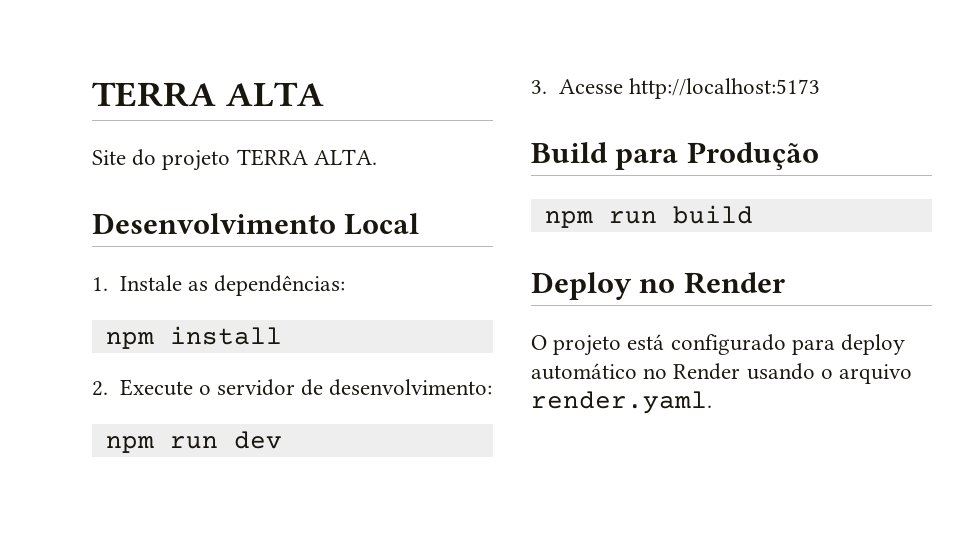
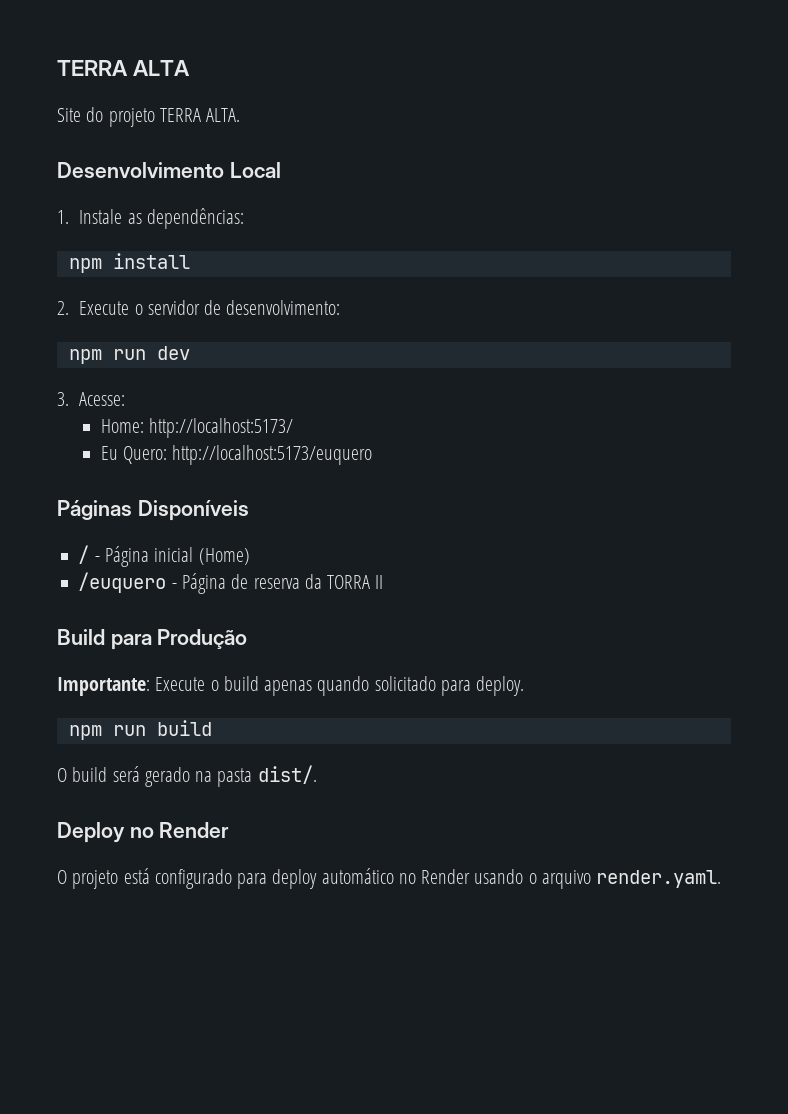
[558,78,820,99] [531,142,819,170] [544,205,753,228] Acesse http://localhost:5173 // Build para Produção // npm run build -> [79,392,126,406] [100,418,293,438] [100,445,373,465] [57,500,249,521] [78,545,250,567] [78,572,384,594] [57,629,248,650] [57,676,525,696] [68,720,212,740] [57,765,317,787] Acesse: // Home: http://localhost:5173/ // Eu Quero: http://localhost:5173/euquero // Páginas Disponíveis // / - Página inicial (Home) // /euquero - Página de reserva da TORRA II // Build para Produção // Importante: Execute o build apenas quando solicitado para deploy. // npm run build // O build será gerado na pasta dist/.

